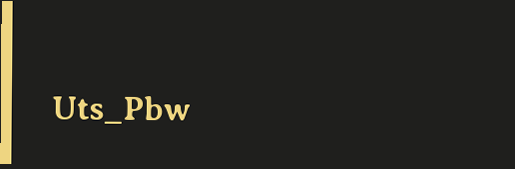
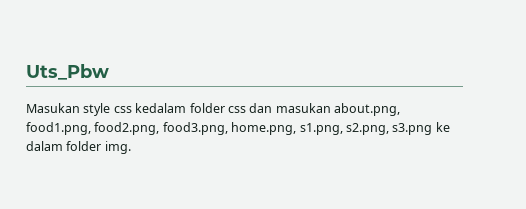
(191, 110) none -> [26,103,400,116] [26,122,450,135] [26,141,131,154] // Masukan style css kedalam folder css dan masukan about.png, food1.png, food2.png, food3.png, home.png, s1.png, s2.png, s3.png ke dalam folder img.

